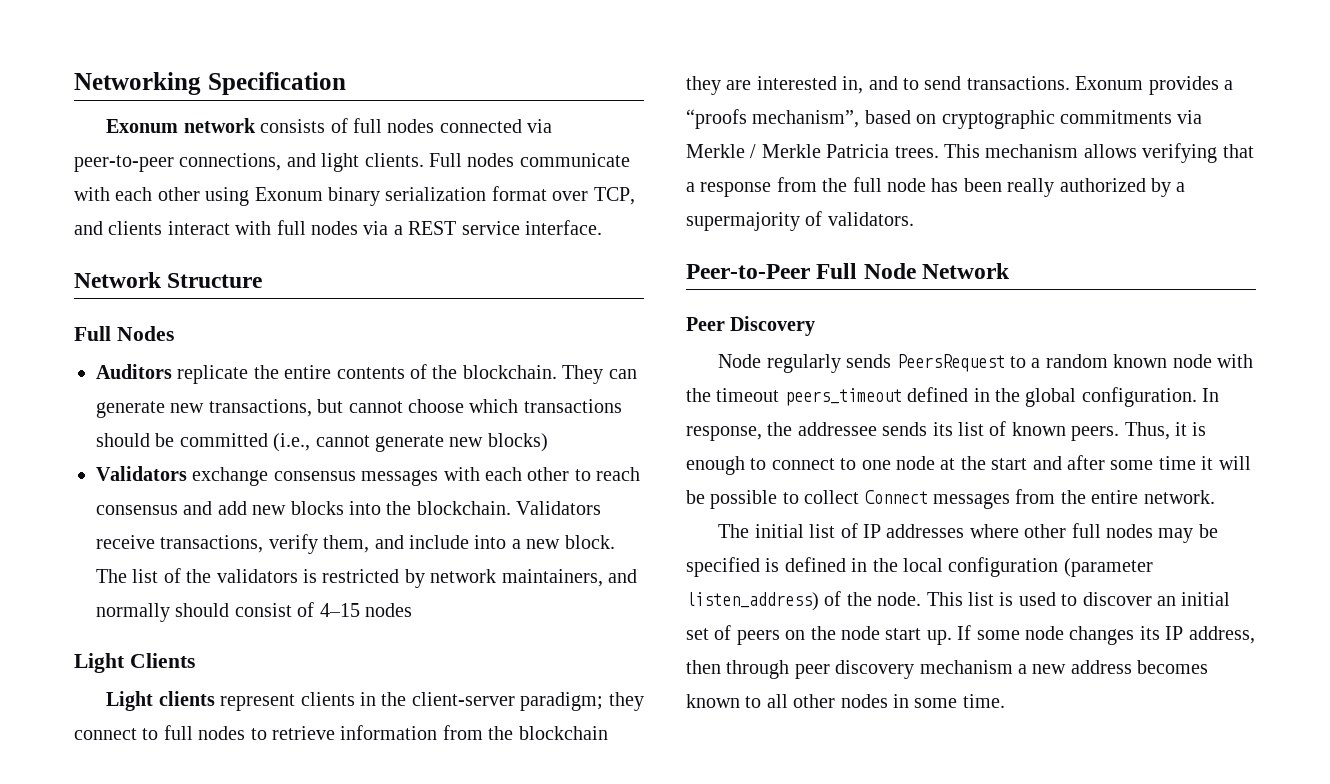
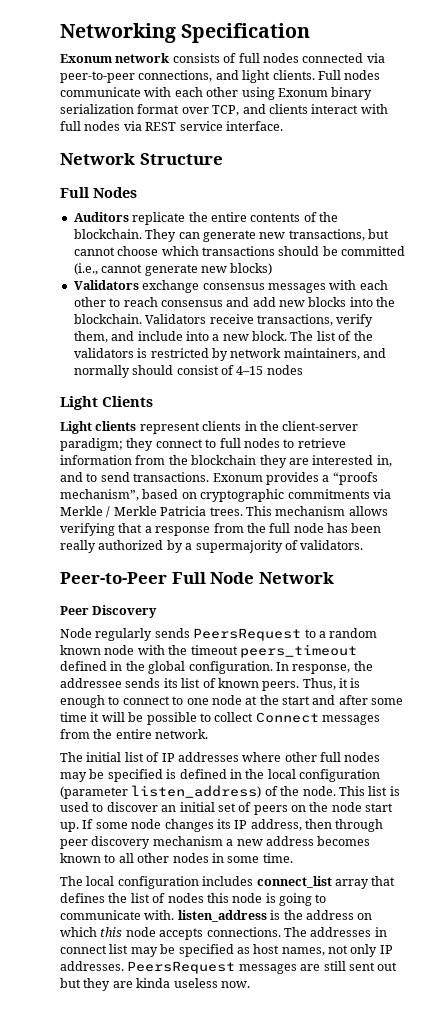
[393,225,403,235] a -> (142, 126) none
(1005, 701) none -> [60,876,396,889] [60,893,327,906] [60,910,373,922] [60,927,387,940] [60,944,393,957] [60,961,398,974] [60,978,250,991] // The local configuration includes connect_list array that defines the list of nodes this node is going to communicate with. listen_address is the address on which this node accepts connections. The addresses in connect list may be specified as host names, not only IP addresses. PeersRequest messages are still sent out but they are kinda useless now.

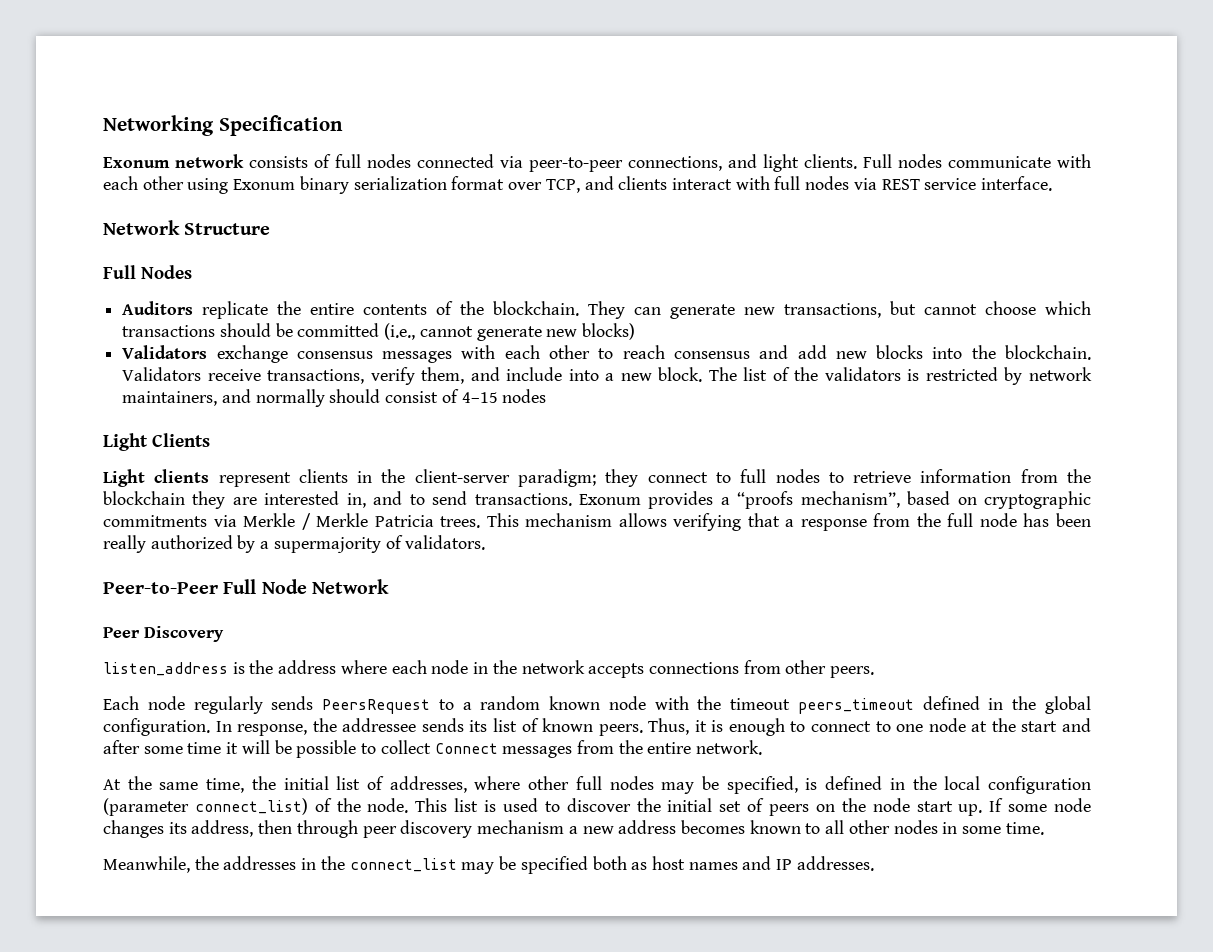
[60,628,92,638] Node -> [103,660,875,678] [103,696,185,710] listen_address is the address where each node in the network accepts connections from other peers. // Each node
[60,752,83,762] The -> [103,776,276,793] At the same time, the
[161,752,239,762] IP addresses -> [389,776,467,793] addresses,
[107,769,163,782] specified -> [726,776,798,794] specified,
[131,785,262,798] listen_address) -> [194,798,308,815] connect_list)
[161,805,177,812] an -> [636,798,661,812] the
[234,820,248,829] IP -> (187, 828) none
[60,876,396,889] [60,893,327,906] [60,910,373,922] [60,927,387,940] [60,944,234,957] The local configuration includes connect_list array that defines the list of nodes this node is going to communicate with. listen_address is the address on which this node accepts connections. The addresses in connect list may be specified -> [103,856,627,874] Meanwhile, the addresses in the connect_list may be specified both
[281,944,393,957] [60,961,398,974] [60,978,250,991] names, not only IP addresses. PeersRequest messages are still sent out but they are kinda useless now. -> [688,856,874,871] names and IP addresses.

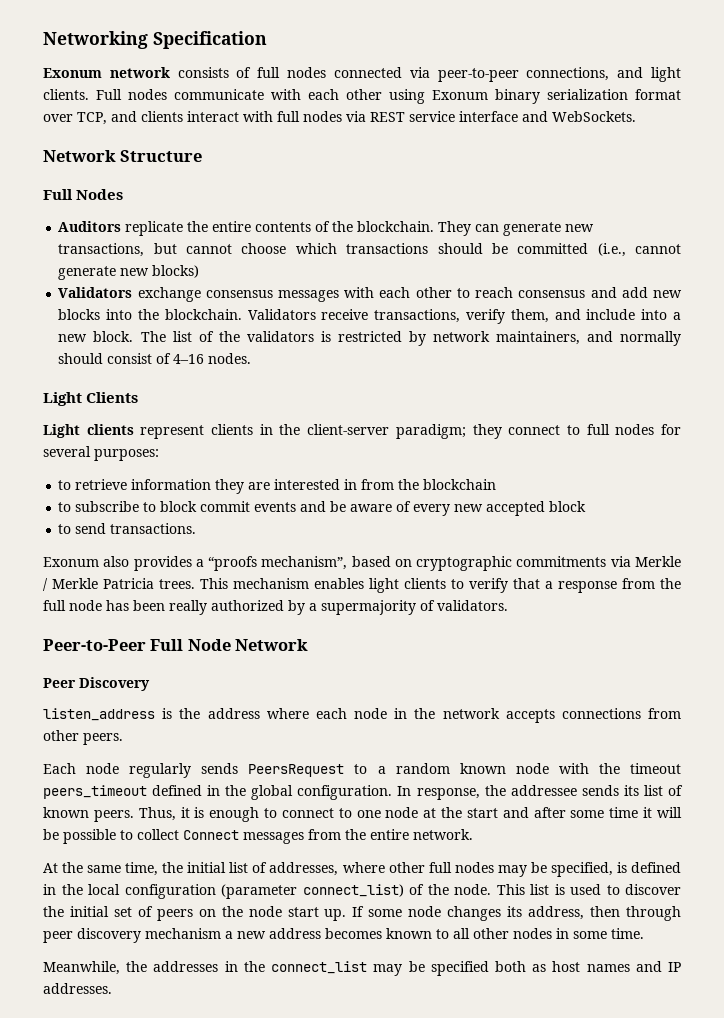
[981,176,1053,191] interface. -> [459,111,636,122] interface and WebSockets.
[461,389,547,403] 4–15 nodes -> [173,353,252,364] 4–16 nodes.
[828,469,1091,483] [103,491,403,509] to retrieve information from the blockchain they are interested in, and -> [661,424,682,435] [43,446,159,461] [58,479,497,494] [58,501,587,516] for several purposes: // to retrieve information they are interested in from the blockchain // to subscribe to block commit events and be aware of every new accepted block //
[578,494,641,505] Exonum -> [43,556,130,567] // Exonum also
[618,513,742,531] allows verifying -> [314,578,508,593] enables light clients to verify

